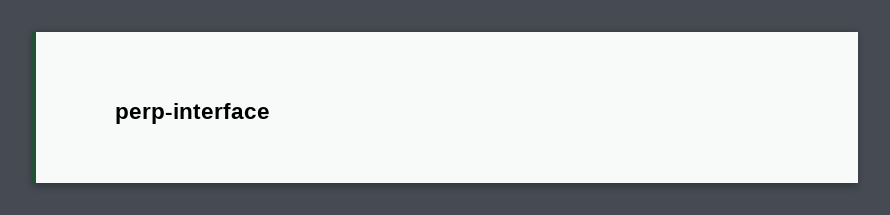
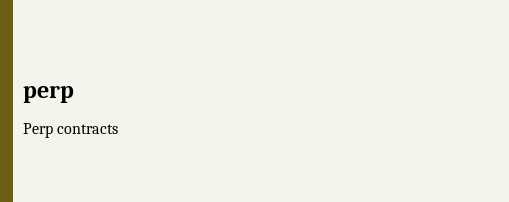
[115,103,270,124] perp-interface -> [23,85,74,103] [23,123,119,138] perp // Perp contracts

